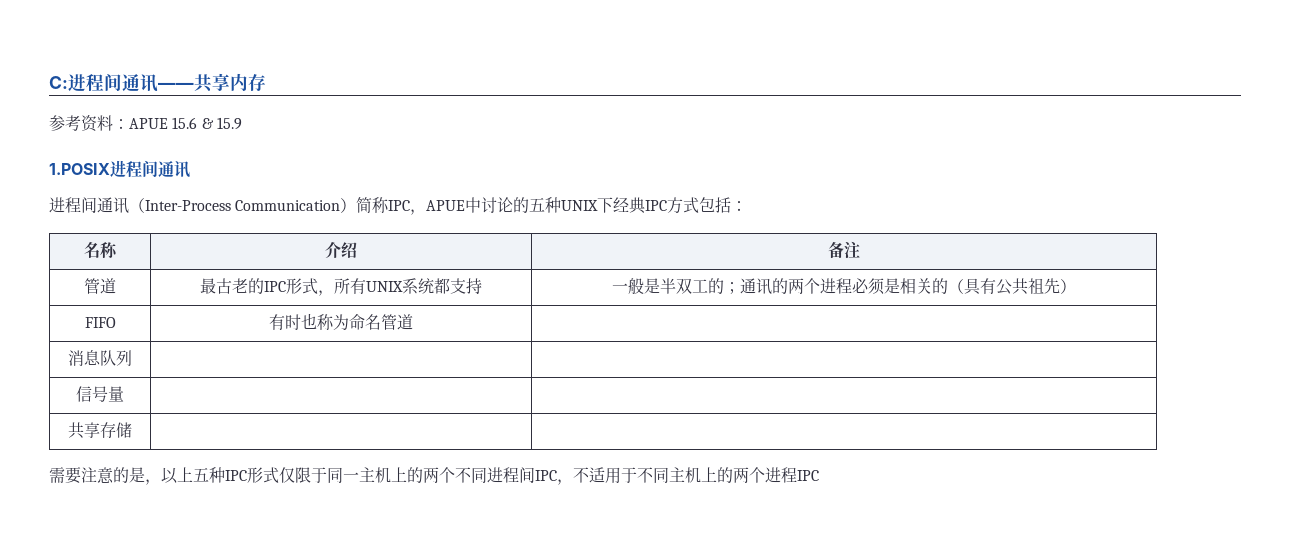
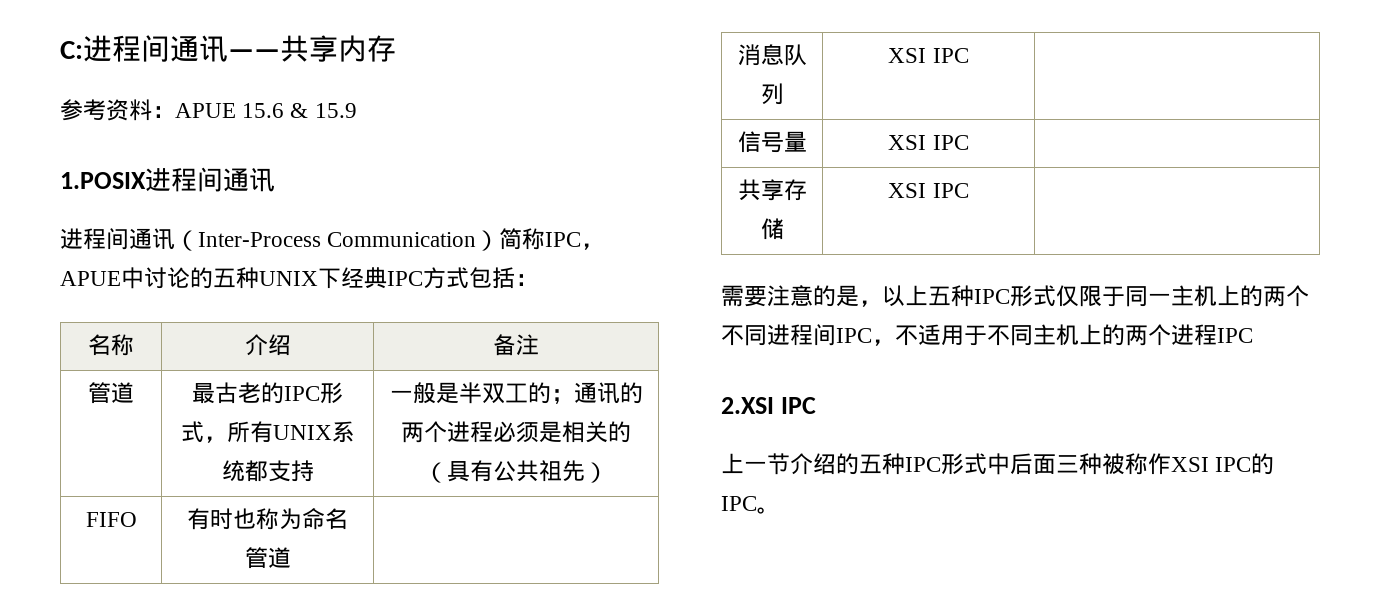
(132, 358) none -> [888,48,969,63] XSI IPC
(124, 394) none -> [888,135,969,150] XSI IPC
(132, 430) none -> [888,183,969,198] XSI IPC
(819, 475) none -> [721,397,817,414] [721,453,1275,475] [721,496,780,514] // 2.XSI IPC // 上一节介绍的五种IPC形式中后面三种被称作XSI IPC的IPC。

